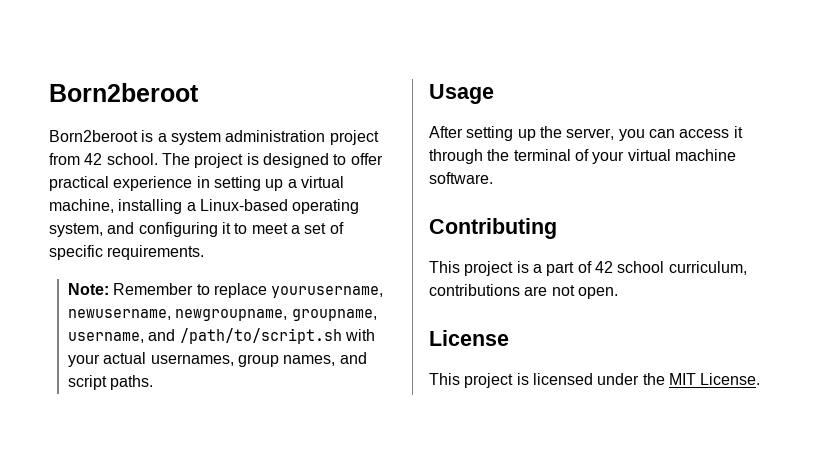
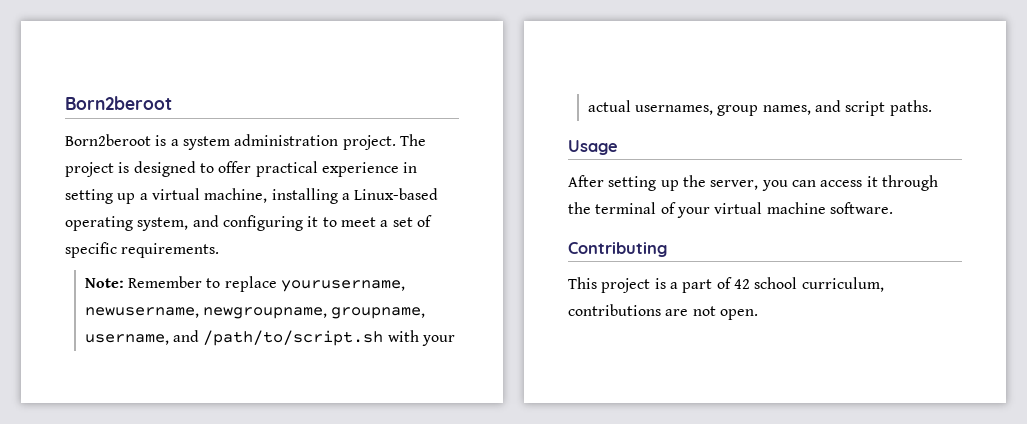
[329,130,379,145] [49,153,158,165] project from 42 school. -> [342,135,396,150] project.
[429,330,509,346] [429,373,761,388] // License // This project is licensed under the MIT License. -> (758, 314) none

